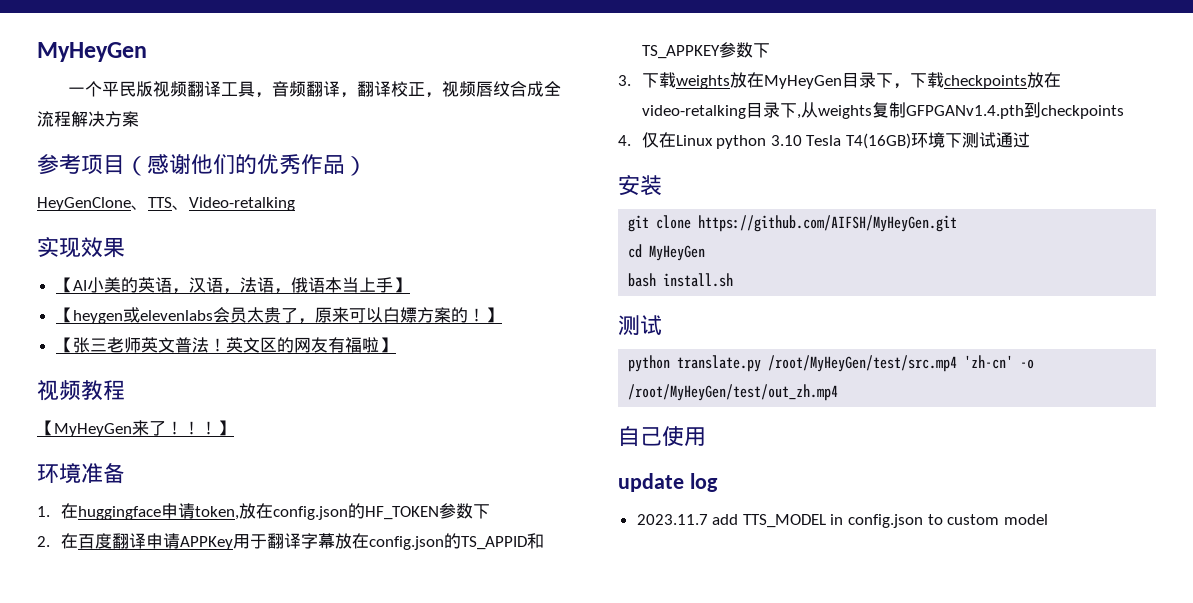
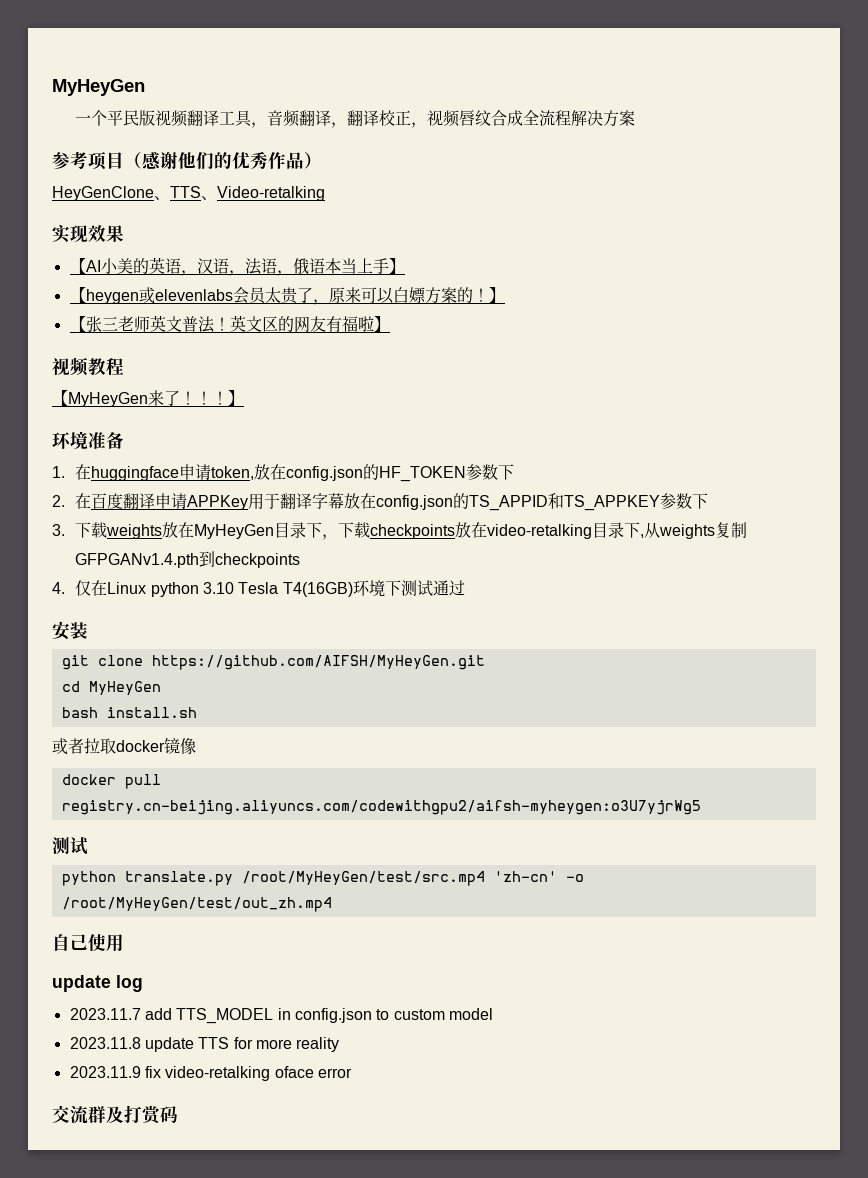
(734, 280) none -> [52,737,196,755] [61,774,161,789] [61,800,701,815] // 或者拉取docker镜像 // docker pull registry.cn-beijing.aliyuncs.com/codewithgpu2/aifsh-myheygen:o3U7yjrWg5
(1048, 519) none -> [69,1037,340,1052] [69,1066,352,1081] [52,1105,178,1124] // 2023.11.8 update TTS for more reality // 2023.11.9 fix video-retalking oface error // 交流群及打赏码

